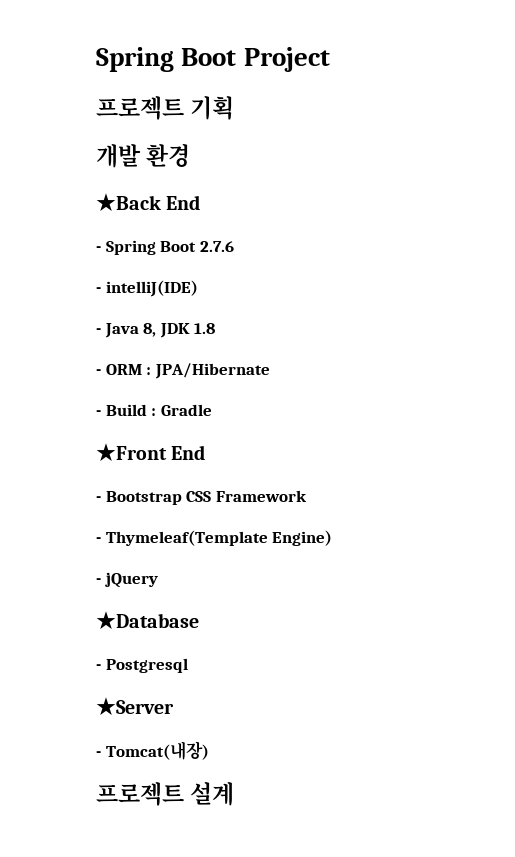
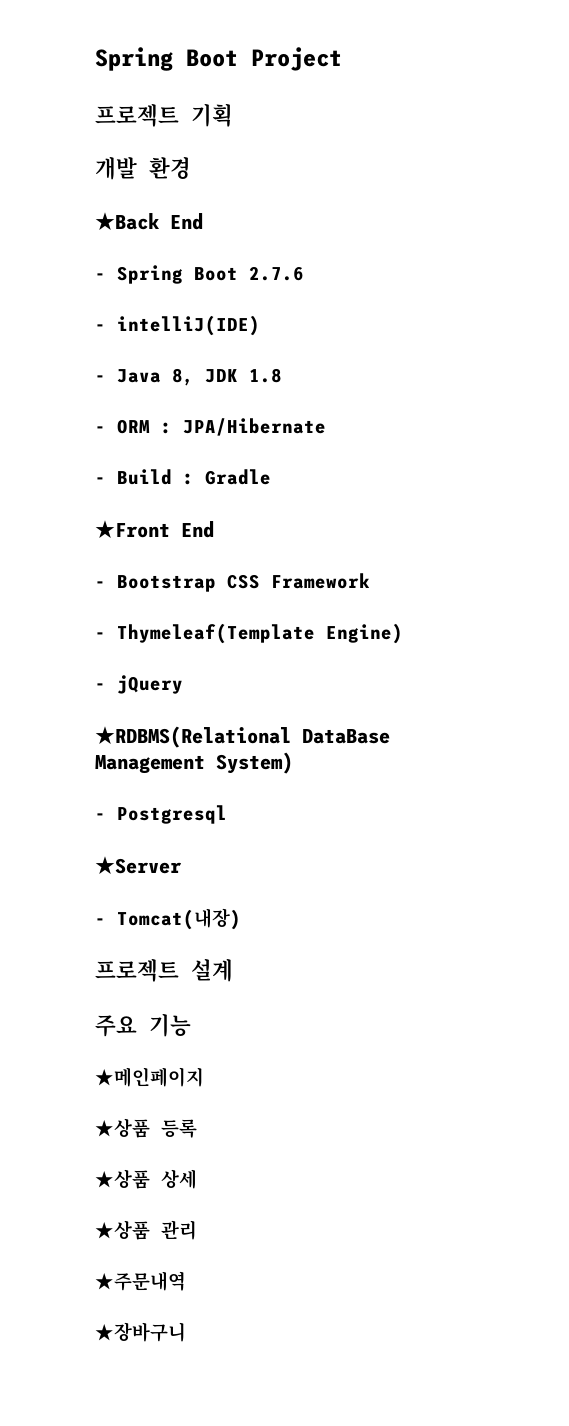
[96,611,199,629] ★Database -> [95,726,390,748] [95,752,293,774] ★RDBMS(Relational DataBase Management System)
(235, 794) none -> [95,1013,191,1037] [95,1067,204,1087] [95,1118,197,1138] [95,1169,197,1189] [95,1220,197,1240] [95,1271,186,1291] [95,1322,186,1342] // 주요 기능 // ★메인페이지 // ★상품 등록 // ★상품 상세 // ★상품 관리 // ★주문내역 // ★장바구니

